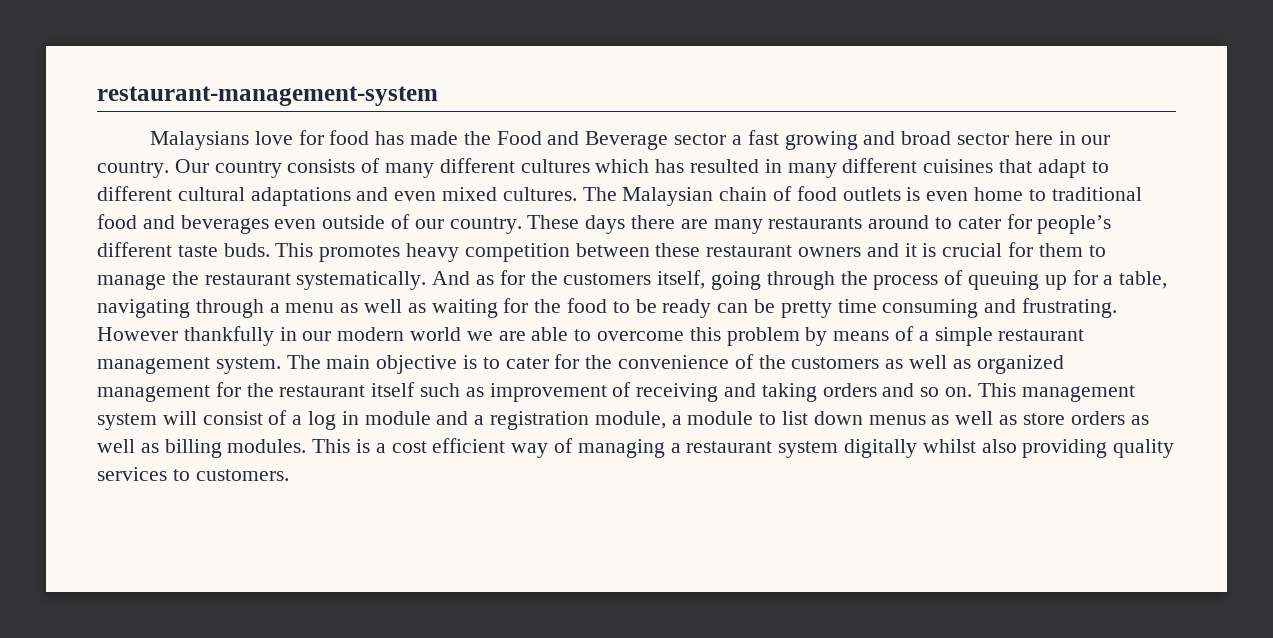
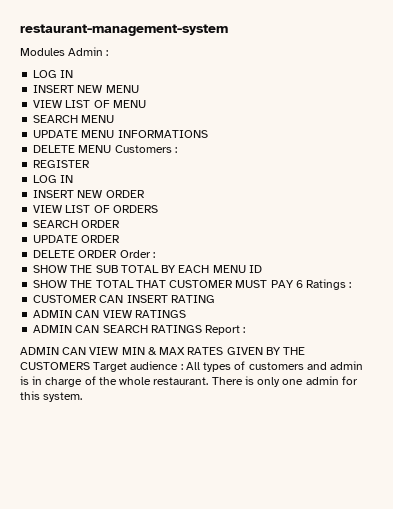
[150,130,1111,150] [97,158,1109,178] [97,186,1142,206] [97,214,1112,234] [97,242,1106,262] [97,270,1168,290] [97,298,1118,318] [97,326,1085,346] [97,354,1064,374] [97,382,1135,402] [97,410,1149,430] [97,438,1175,458] [97,467,289,481] Malaysians love for food has made the Food and Beverage sector a fast growing and broad sector here in our country. Our country consists of many different cultures which has resulted in many different cuisines that adapt to different cultural adaptations and even mixed cultures. The Malaysian chain of food outlets is even home to traditional food and beverages even outside of our country. These days there are many restaurants around to cater for people’s different taste buds. This promotes heavy competition between these restaurant owners and it is crucial for them to manage the restaurant systematically. And as for the customers itself, going through the process of queuing up for a table, navigating through a menu as well as waiting for the food to be ready can be pretty time consuming and frustrating. However thankfully in our modern world we are able to overcome this problem by means of a simple restaurant management system. The main objective is to cater for the convenience of the customers as well as organized management for the restaurant itself such as improvement of receiving and taking orders and so on. This management system will consist of a log in module and a registration module, a module to list down menus as well as store orders as well as billing modules. This is a cost efficient way of managing a restaurant system digitally whilst also providing quality services to customers. -> [20,47,109,56] [33,70,74,78] [33,85,139,93] [33,100,146,108] [33,115,115,123] [33,130,208,138] [33,145,177,153] [33,160,91,168] [33,175,74,183] [33,190,145,198] [33,205,158,213] [33,220,121,228] [33,235,121,243] [33,250,155,258] [33,265,262,273] [33,279,352,290] [33,295,215,303] [33,310,186,318] [33,325,246,335] [20,347,306,355] [20,361,364,372] [20,376,358,387] [20,391,83,402] Modules Admin : // LOG IN // INSERT NEW MENU // VIEW LIST OF MENU // SEARCH MENU // UPDATE MENU INFORMATIONS // DELETE MENU Customers : // REGISTER // LOG IN // INSERT NEW ORDER // VIEW LIST OF ORDERS // SEARCH ORDER // UPDATE ORDER // DELETE ORDER Order : // SHOW THE SUB TOTAL BY EACH MENU ID // SHOW THE TOTAL THAT CUSTOMER MUST PAY 6 Ratings : // CUSTOMER CAN INSERT RATING // ADMIN CAN VIEW RATINGS // ADMIN CAN SEARCH RATINGS Report : // ADMIN CAN VIEW MIN & MAX RATES GIVEN BY THE CUSTOMERS Target audience : All types of customers and admin is in charge of the whole restaurant. There is only one admin for this system.

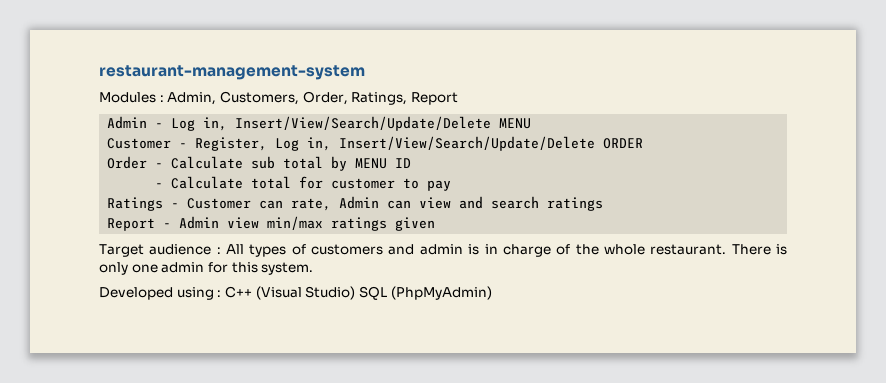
[68,47,109,56] [33,70,74,78] [33,85,139,93] [33,100,146,108] [33,115,115,123] [33,130,208,138] [33,145,177,153] [33,160,91,168] [33,175,74,183] [33,190,145,198] [33,205,158,213] [33,220,121,228] [33,235,121,243] [33,250,155,258] [33,265,262,273] [33,279,352,290] [33,295,215,303] [33,310,186,318] [33,325,246,335] [20,347,306,355] [20,362,90,370] Admin : // LOG IN // INSERT NEW MENU // VIEW LIST OF MENU // SEARCH MENU // UPDATE MENU INFORMATIONS // DELETE MENU Customers : // REGISTER // LOG IN // INSERT NEW ORDER // VIEW LIST OF ORDERS // SEARCH ORDER // UPDATE ORDER // DELETE ORDER Order : // SHOW THE SUB TOTAL BY EACH MENU ID // SHOW THE TOTAL THAT CUSTOMER MUST PAY 6 Ratings : // CUSTOMER CAN INSERT RATING // ADMIN CAN VIEW RATINGS // ADMIN CAN SEARCH RATINGS Report : // ADMIN CAN VIEW MIN & MAX RATES GIVEN BY THE CUSTOMERS -> [159,91,458,105] [107,116,532,131] [107,136,644,151] [107,156,412,171] [155,176,452,191] [107,196,604,211] [107,216,436,231] : Admin, Customers, Order, Ratings, Report // Admin - Log in, Insert/View/Search/Update/Delete MENU // Customer - Register, Log in, Insert/View/Search/Update/Delete ORDER // Order - Calculate sub total by MENU ID // - Calculate total for customer to pay // Ratings - Customer can rate, Admin can view and search ratings // Report - Admin view min/max ratings given //
(83, 397) none -> [99,286,492,300] // Developed using : C++ (Visual Studio) SQL (PhpMyAdmin)

